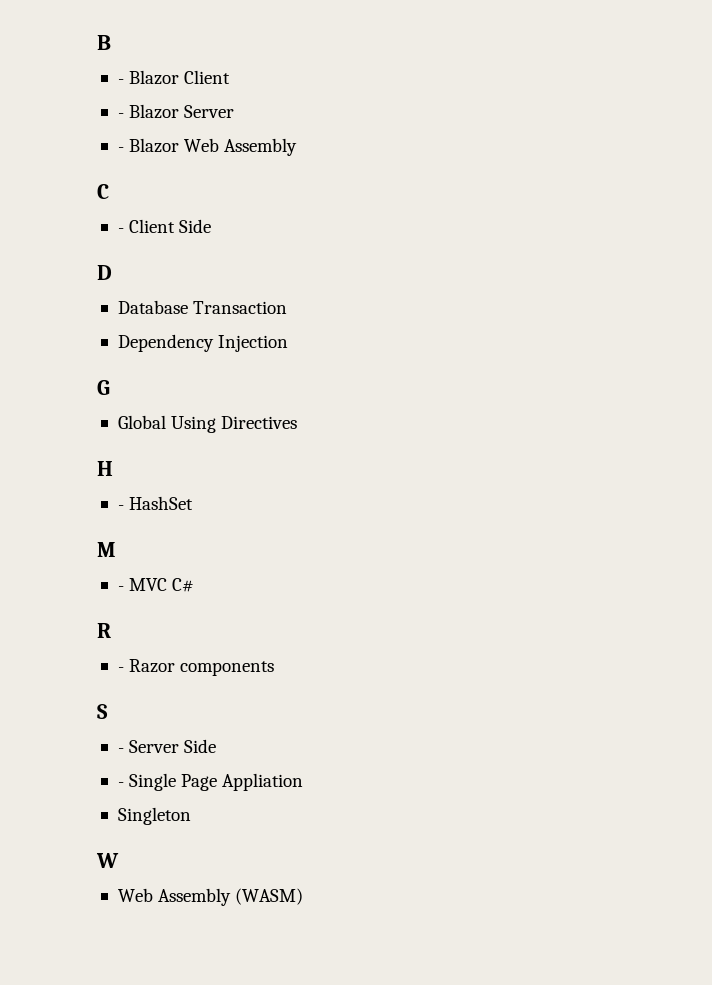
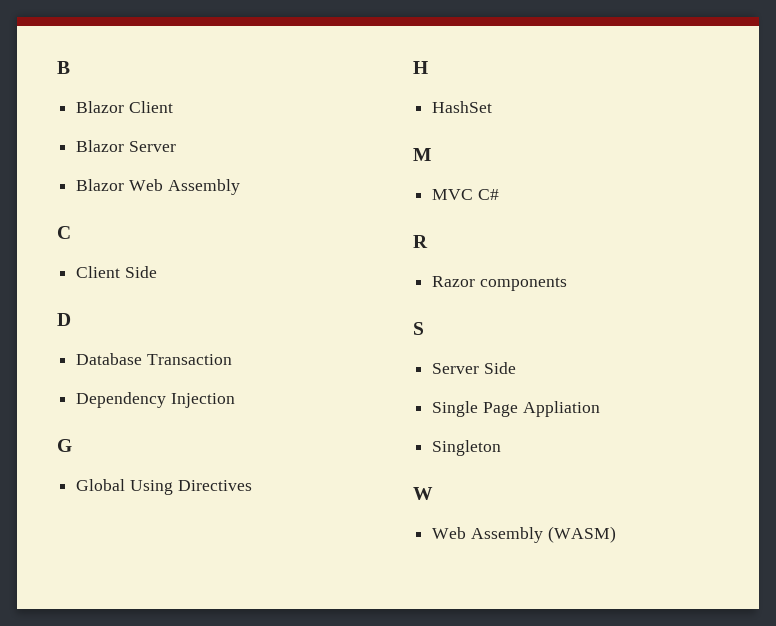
[117,79,124,84] - -> (70, 67) none
[117,113,124,118] - -> (173, 107) none
[117,147,124,152] - -> (176, 146) none
[117,228,124,233] - -> (71, 232) none
[117,505,124,510] - -> (428, 67) none
[117,586,124,591] - -> (431, 154) none
[117,667,124,672] - -> (428, 241) none
[117,748,124,753] - -> (424, 328) none
[117,782,124,787] - -> (516, 368) none

